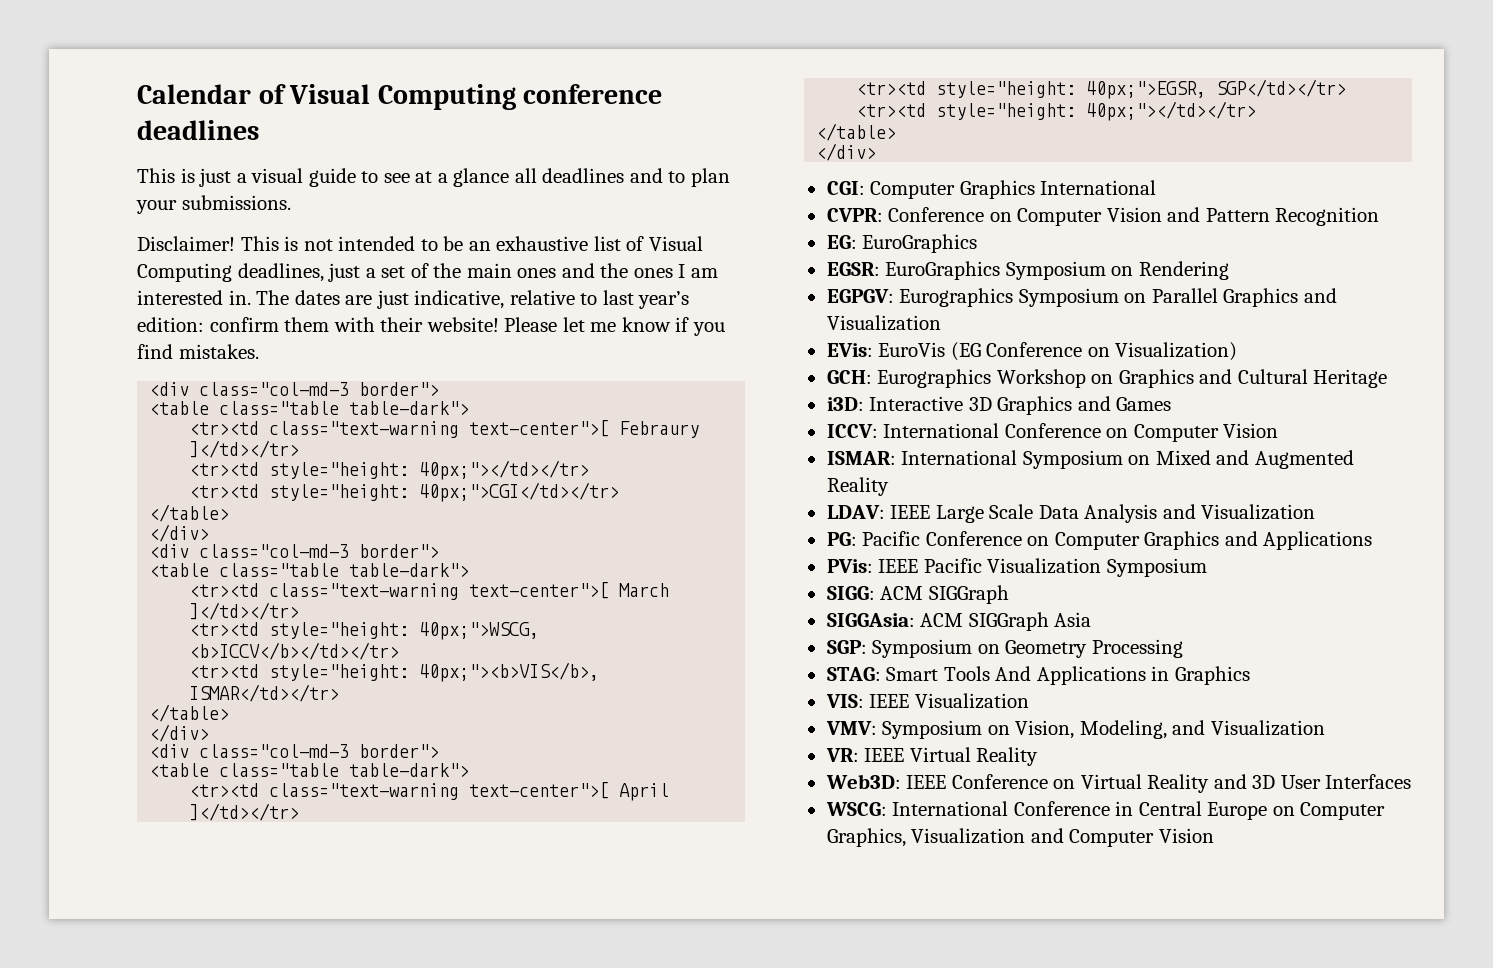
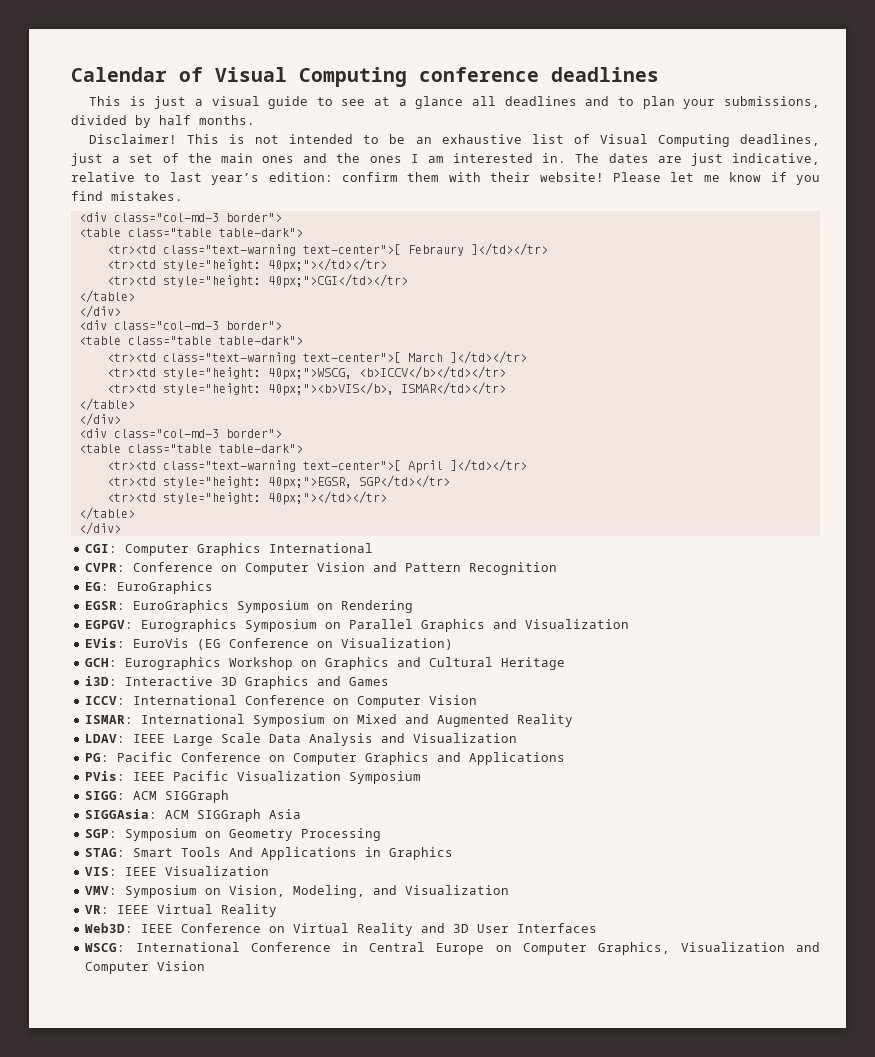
[181,195,291,210] submissions. -> [724,96,821,108] [71,115,255,128] submissions, divided by half months.

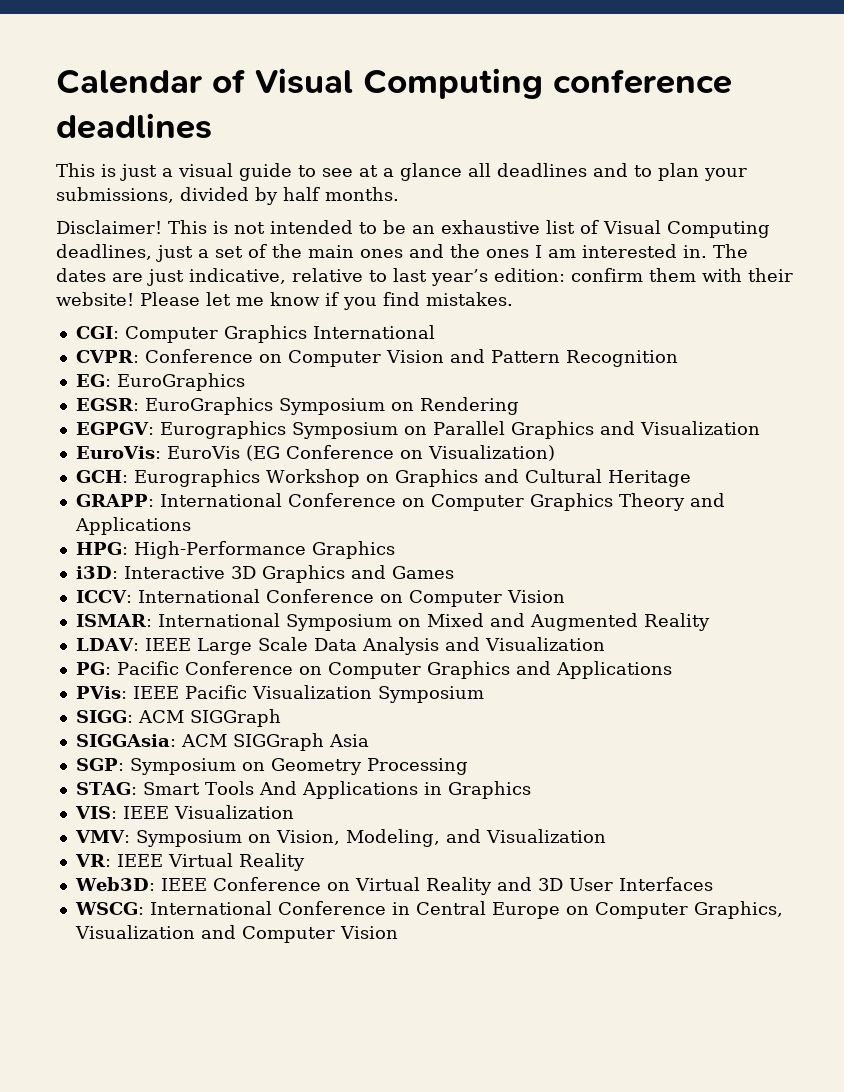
[78,212,282,222] [78,228,303,237] [106,243,548,256] [106,258,387,272] [106,274,408,288] [78,290,135,303] [78,305,121,318] [78,320,282,330] [78,336,303,345] [106,351,527,364] [106,366,506,380] [106,382,506,396] [78,398,135,411] [78,413,121,426] [78,428,282,438] [78,444,303,453] [106,459,527,473] [106,475,450,489] [106,491,387,505] [78,507,135,520] [78,522,121,535] // <div class="col-md-3 border"> // <table class="table table-dark"> // <tr><td class="text-warning text-center">[ Febraury ]</td></tr> // <tr><td style="height: 40px;"></td></tr> // <tr><td style="height: 40px;">CGI</td></tr> // </table> // </div> // <div class="col-md-3 border"> // <table class="table table-dark"> // <tr><td class="text-warning text-center">[ March ]</td></tr> // <tr><td style="height: 40px;">WSCG, <b>ICCV</b></td></tr> // <tr><td style="height: 40px;"><b>VIS</b>, ISMAR</td></tr> // </table> // </div> // <div class="col-md-3 border"> // <table class="table table-dark"> // <tr><td class="text-warning text-center">[ April ]</td></tr> // <tr><td style="height: 40px;">EGSR, SGP</td></tr> // <tr><td style="height: 40px;"></td></tr> // </table> // </div> -> (513, 299) none
[84,638,125,648] EVis: -> [75,446,161,459] EuroVis:
(565, 663) none -> [75,493,725,511] [74,517,191,535] [75,541,395,559] // GRAPP: International Conference on Computer Graphics Theory and Applications // HPG: High-Performance Graphics

